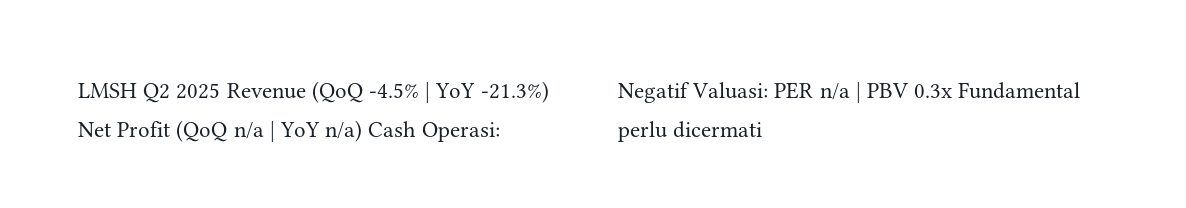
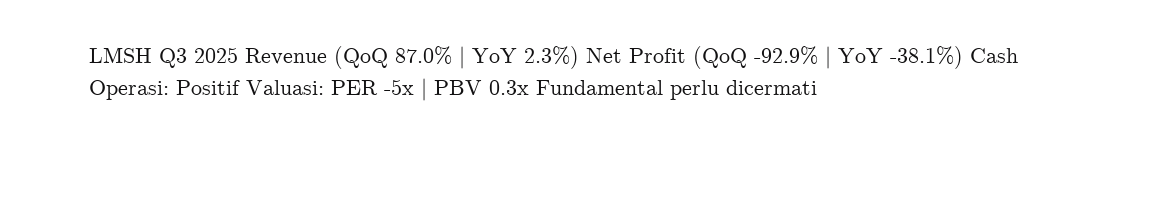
[143,83,171,103] Q2 -> [159,48,187,68] Q3
[369,81,549,103] -4.5% | YoY -21.3%) -> [395,46,579,69] 87.0% | YoY 2.3%)
[233,120,363,142] n/a | YoY n/a) -> [754,46,963,69] -92.9% | YoY -38.1%)
[618,82,690,103] Negatif -> [176,80,240,95] Positif
[819,83,850,100] n/a -> [384,79,414,95] -5x

